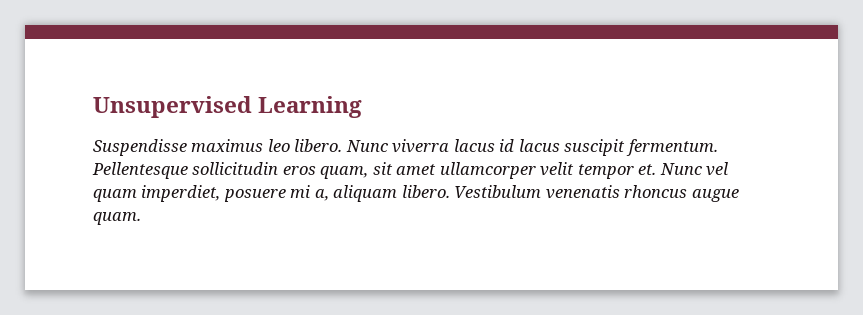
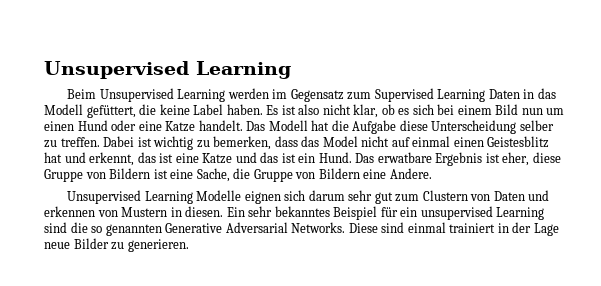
[93,139,718,156] [92,162,729,179] [93,185,739,202] [93,212,141,225] Suspendisse maximus leo libero. Nunc viverra lacus id lacus suscipit fermentum. Pellentesque sollicitudin eros quam, sit amet ullamcorper velit tempor et. Nunc vel quam imperdiet, posuere mi a, aliquam libero. Vestibulum venenatis rhoncus augue quam. -> [67,88,556,102] [44,104,565,118] [44,120,554,134] [44,136,550,150] [44,152,561,166] [44,168,432,182] [67,190,550,204] [44,206,545,220] [44,222,559,236] [44,238,189,252] Beim Unsupervised Learning werden im Gegensatz zum Supervised Learning Daten in das Modell gefüttert, die keine Label haben. Es ist also nicht klar, ob es sich bei einem Bild nun um einen Hund oder eine Katze handelt. Das Modell hat die Aufgabe diese Unterscheidung selber zu treffen. Dabei ist wichtig zu bemerken, dass das Model nicht auf einmal einen Geistesblitz hat und erkennt, das ist eine Katze und das ist ein Hund. Das erwatbare Ergebnis ist eher, diese Gruppe von Bildern ist eine Sache, die Gruppe von Bildern eine Andere. // Unsupervised Learning Modelle eignen sich darum sehr gut zum Clustern von Daten und erkennen von Mustern in diesen. Ein sehr bekanntes Beispiel für ein unsupervised Learning sind die so genannten Generative Adversarial Networks. Diese sind einmal trainiert in der Lage neue Bilder zu generieren.

